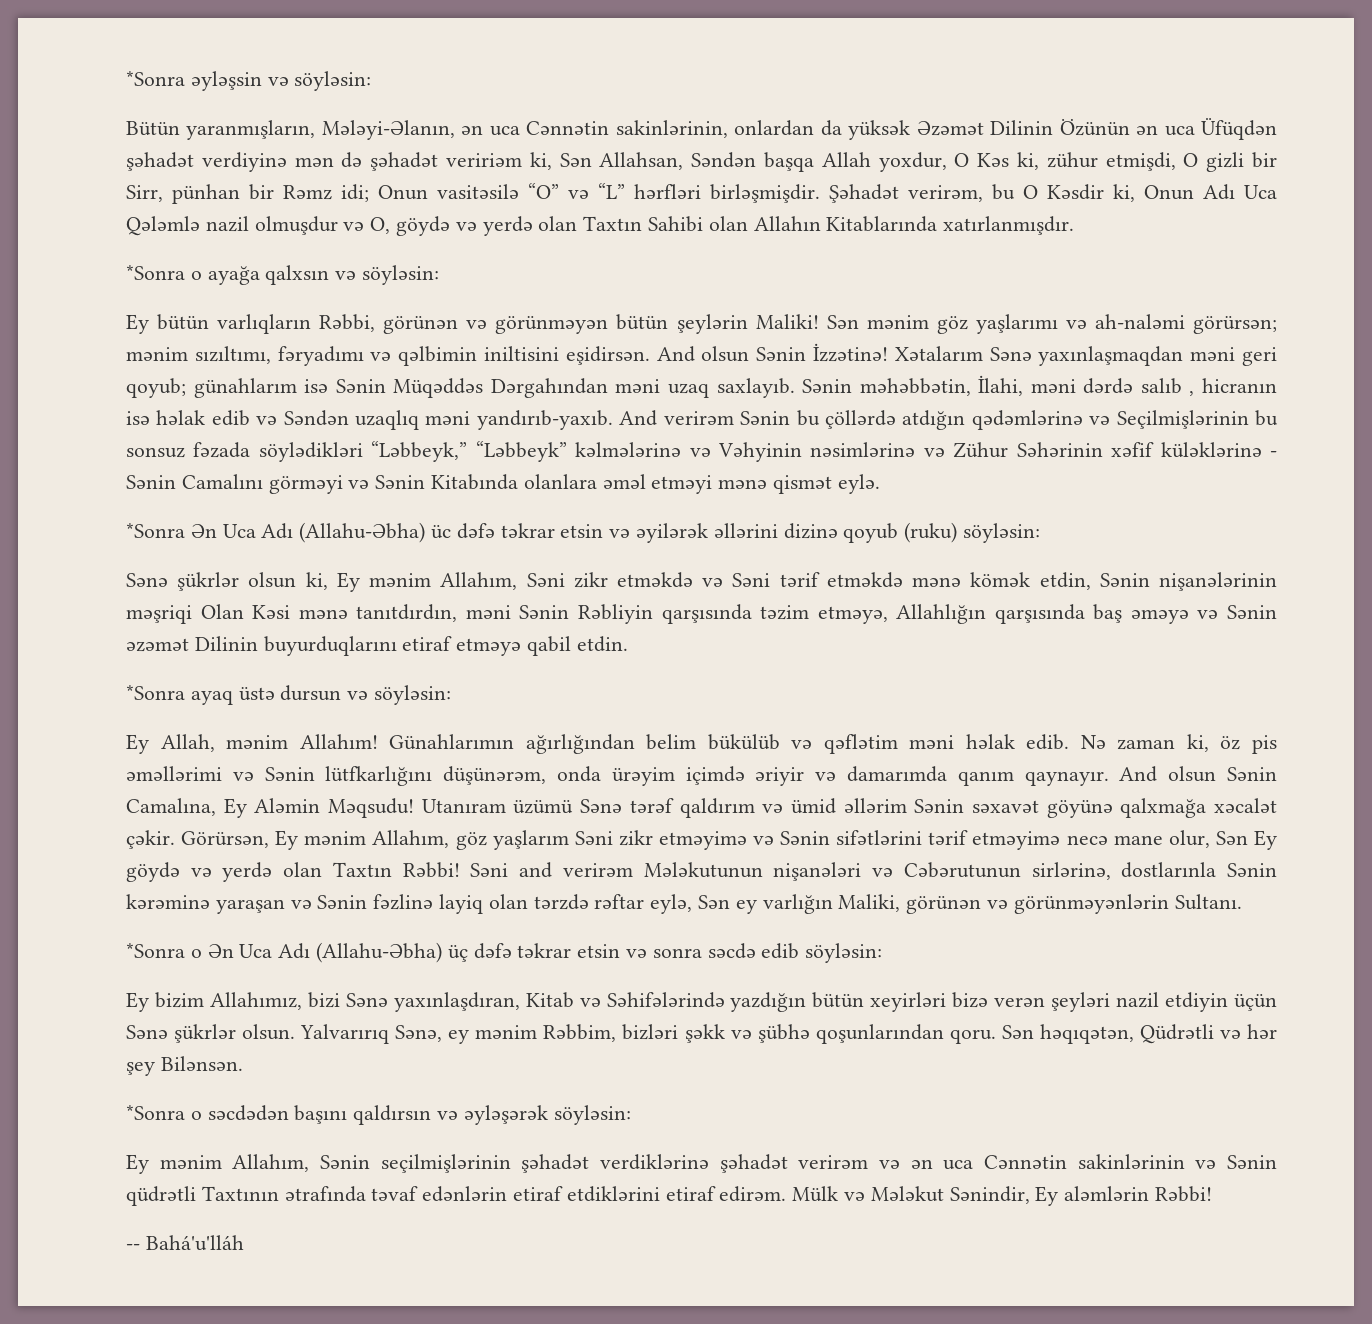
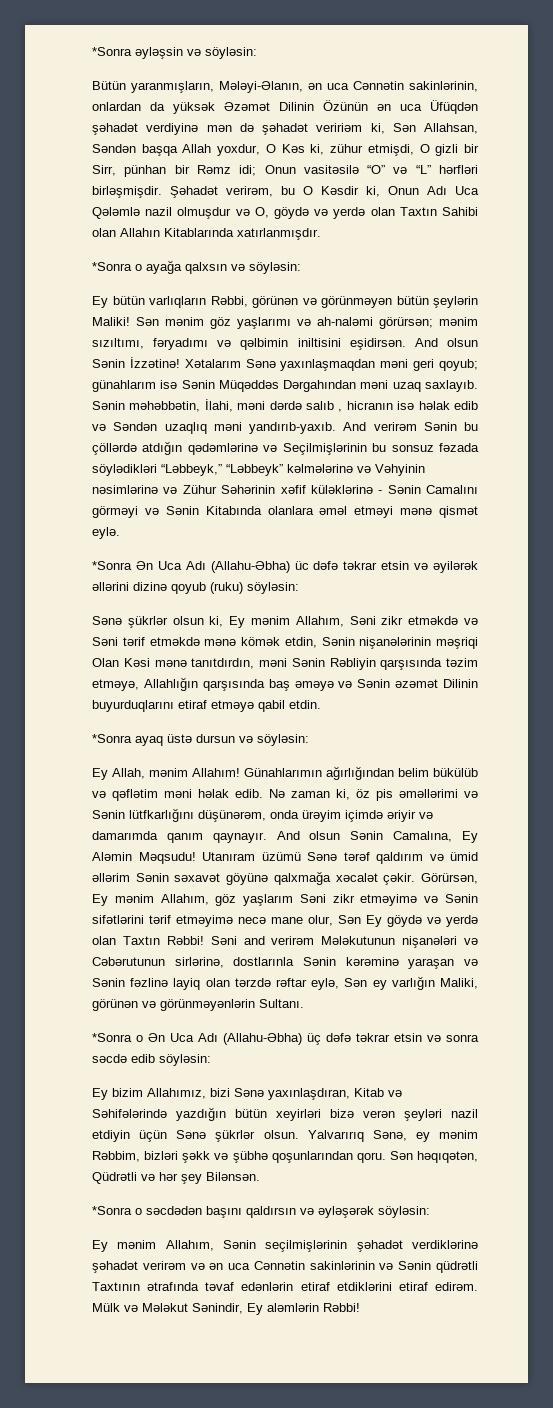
[126,1235,244,1251] // -- Bahá'u'lláh -> (360, 1307) none

